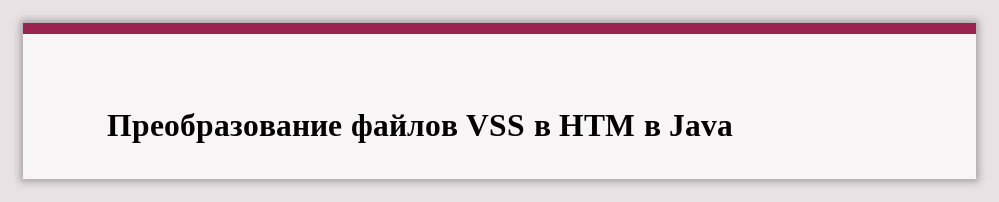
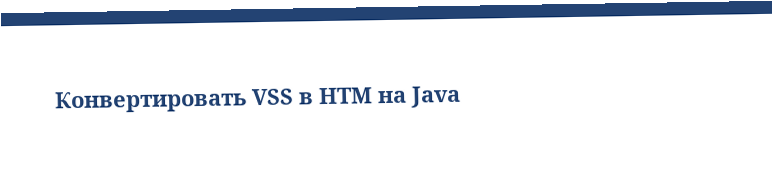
[107,113,458,143] Преобразование файлов -> [54,89,247,114] Конвертировать
[643,121,661,136] в -> [377,90,407,104] на

